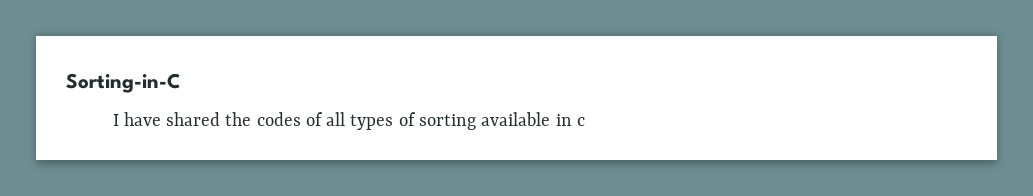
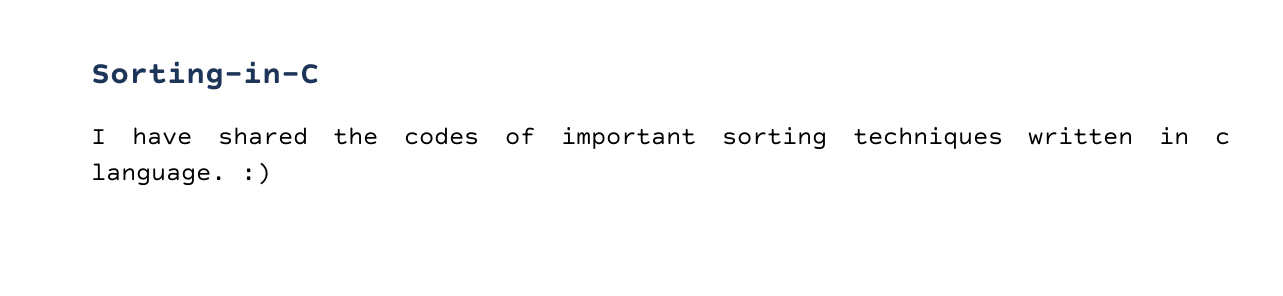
[326,112,585,130] all types of sorting available in c -> [560,127,1230,150] [91,162,271,186] important sorting techniques written in c language. :)

